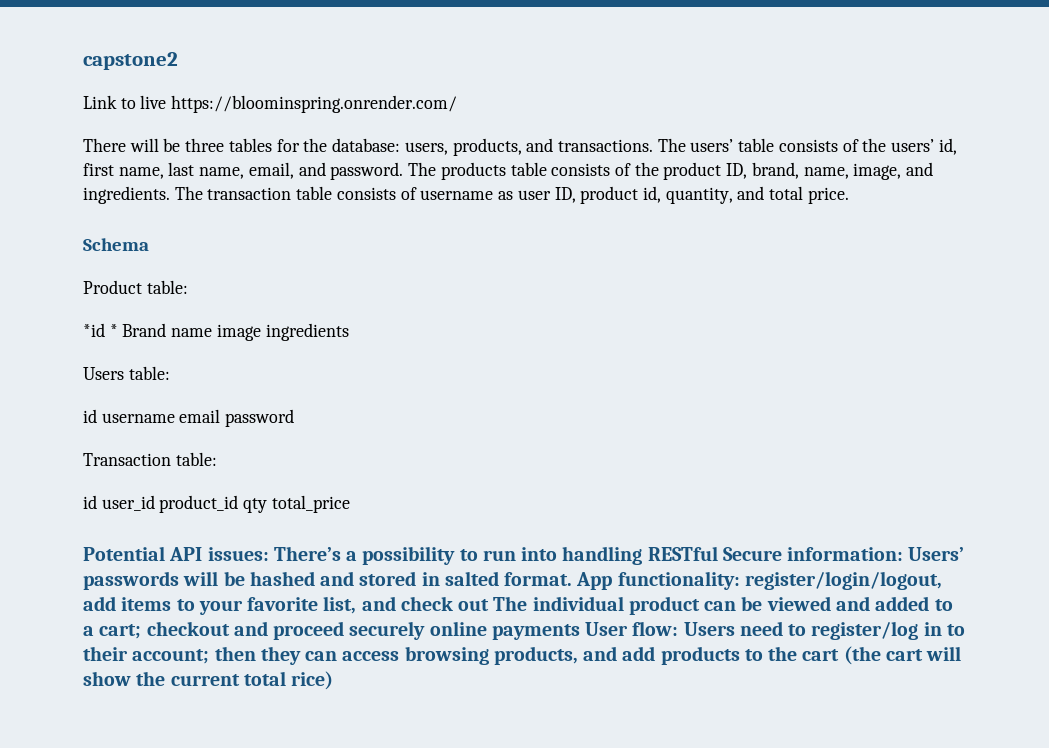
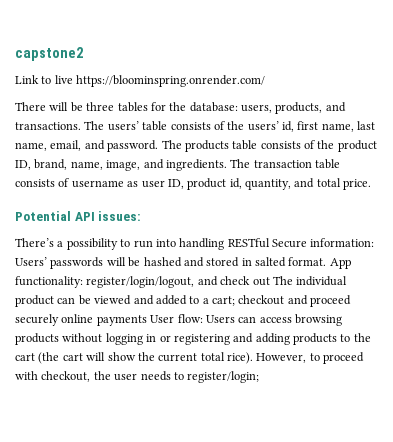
[83,238,149,251] [83,280,188,294] [83,323,349,341] [83,366,170,380] [83,409,295,427] [83,452,217,466] [83,495,350,513] // Schema // Product table: // *id * Brand name image ingredients // Users table: // id username email password // Transaction table: // id user_id product_id qty total_price -> (372, 184) none
(269, 554) none -> (142, 216) //
[83,596,357,615] add items to your favorite list, -> (195, 282) none
[739,621,965,640] [83,646,656,665] need to register/log in to their account; then they can access browsing products, and add -> [238,314,342,326] [15,333,290,345] can access browsing products without logging in or registering and adding
[291,671,334,690] rice) -> [227,352,365,364] [15,371,260,383] rice). However, to proceed with checkout, the user needs to register/login;

